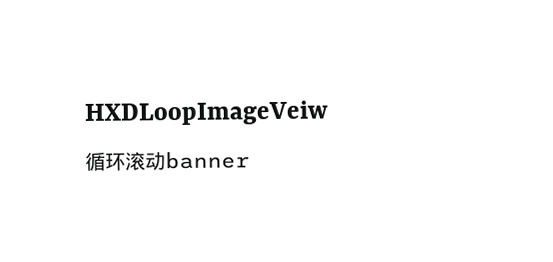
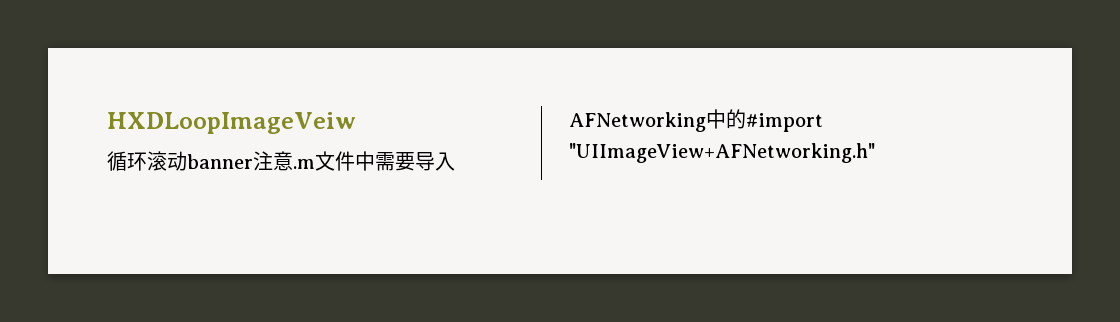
(250, 160) none -> [253,151,455,171] [569,109,823,132] [569,143,875,163] 注意.m文件中需要导入AFNetworking中的#import "UIImageView+AFNetworking.h"

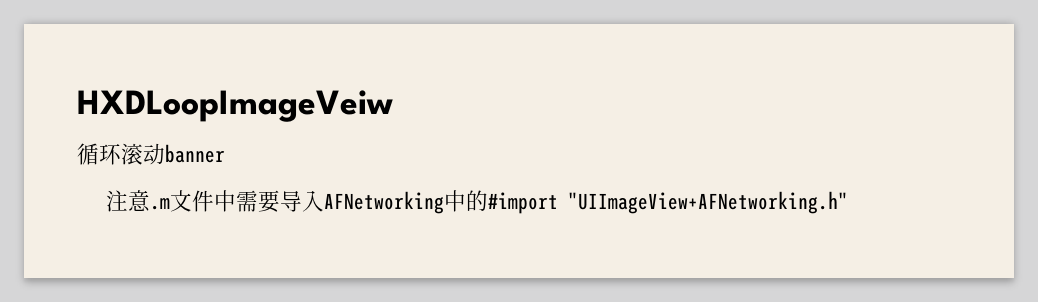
(253, 161) none -> (225, 153) //

